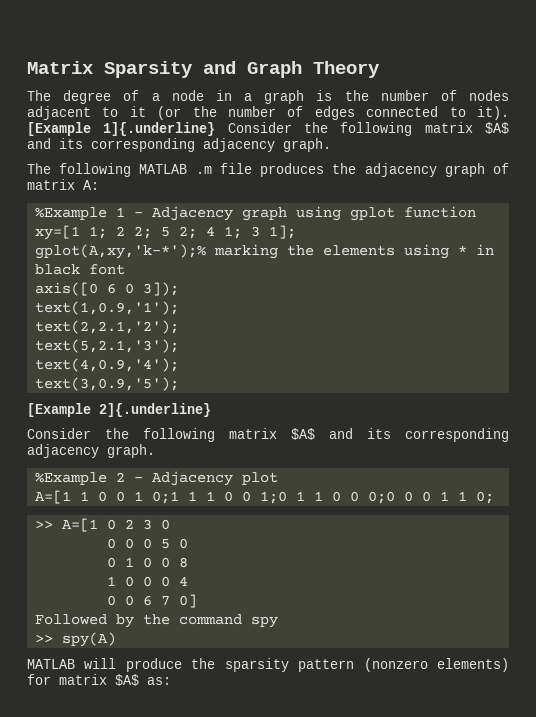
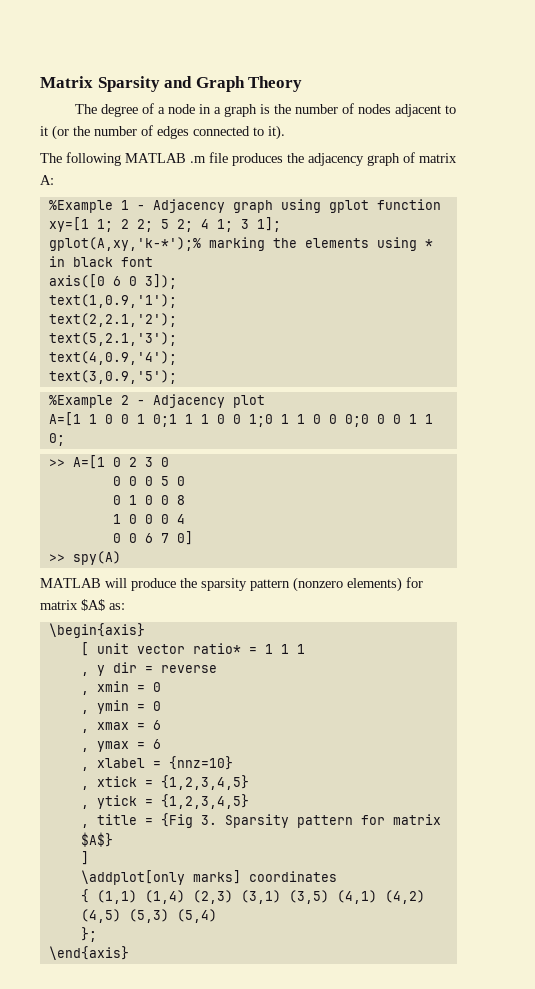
[27,122,509,136] [27,138,331,152] [Example 1]{.underline} Consider the following matrix $A$ and its corresponding adjacency graph. -> (285, 132) none
[27,403,211,417] [27,428,509,442] [27,444,155,458] // [Example 2]{.underline} // Consider the following matrix $A$ and its corresponding adjacency graph. -> (177, 377) none
[35,614,279,628] // Followed by the command spy -> (193, 538) none
(171, 681) none -> [48,623,145,638] [80,642,305,656] [80,662,217,676] [80,681,161,695] [80,700,161,714] [80,720,161,733] [80,739,161,752] [80,756,233,771] [80,775,249,790] [80,794,249,809] [80,813,441,828] [80,832,113,847] [80,851,89,865] [80,870,337,885] [80,889,425,904] [80,909,217,923] [80,927,97,942] [48,946,129,960] // \begin{axis} // [ unit vector ratio* = 1 1 1 // , y dir = reverse // , xmin = 0 // , ymin = 0 // , xmax = 6 // , ymax = 6 // , xlabel = {nnz=10} // , xtick = {1,2,3,4,5} // , ytick = {1,2,3,4,5} // , title = {Fig 3. Sparsity pattern for matrix $A$} // ] // \addplot[only marks] coordinates // { (1,1) (1,4) (2,3) (3,1) (3,5) (4,1) (4,2) (4,5) (5,3) (5,4) // }; // \end{axis}

